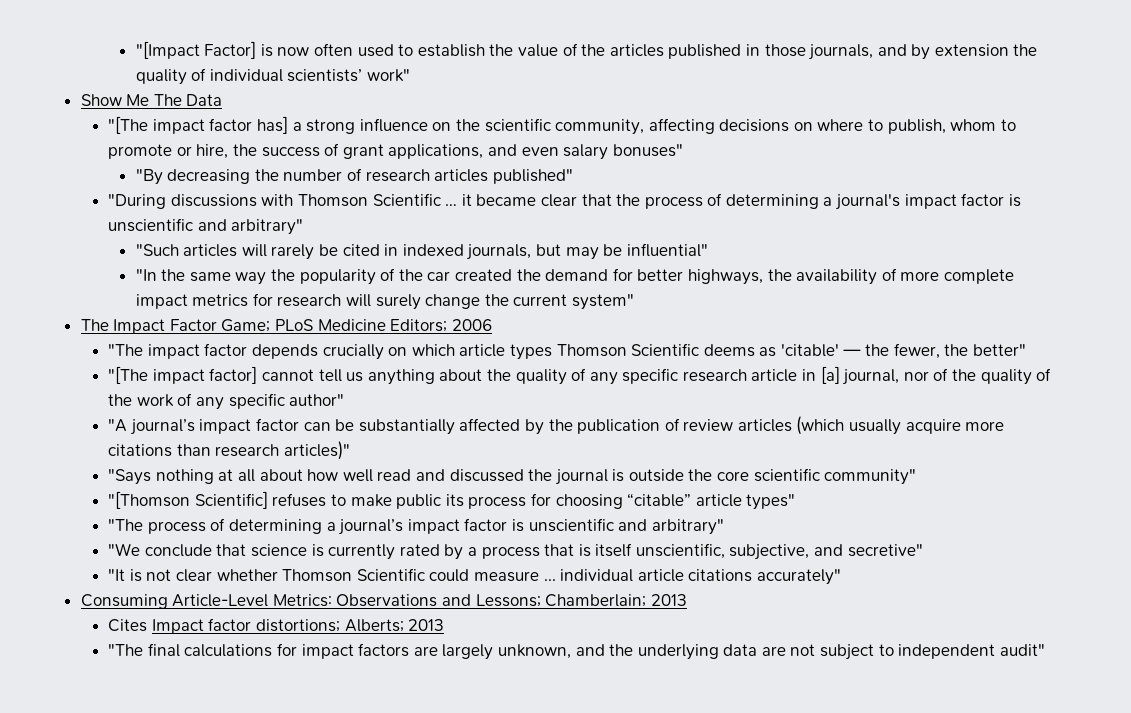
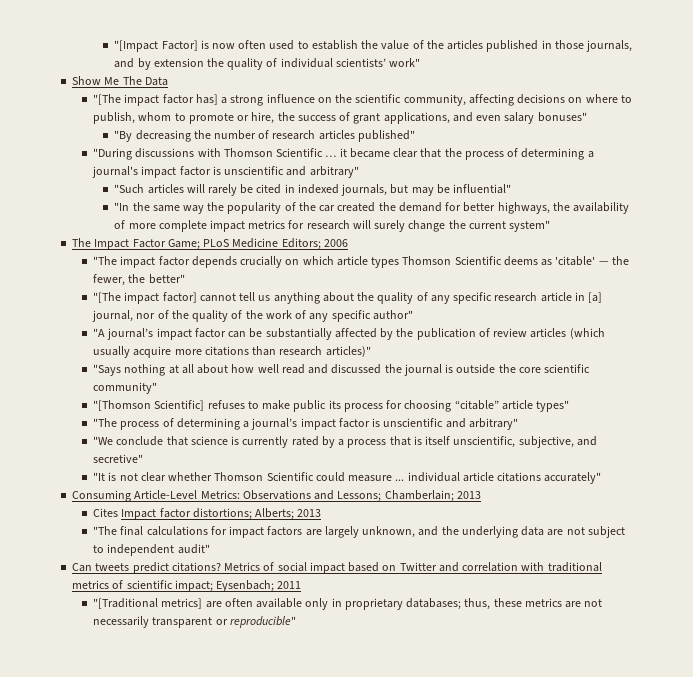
(1045, 650) none -> [72,562,602,574] [72,580,302,592] [93,598,603,610] [93,616,296,628] // Can tweets predict citations? Metrics of social impact based on Twitter and correlation with traditional metrics of scientific impact; Eysenbach; 2011 // "[Traditional metrics] are often available only in proprietary databases; thus, these metrics are not necessarily transparent or reproducible"

